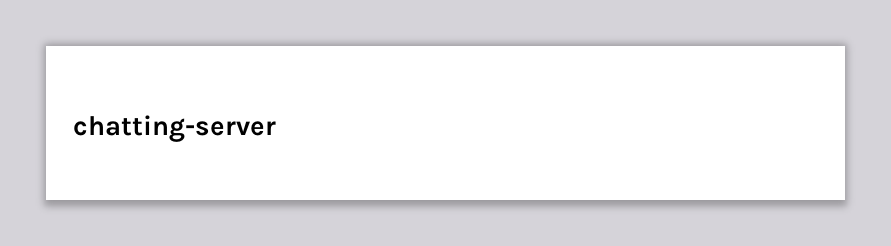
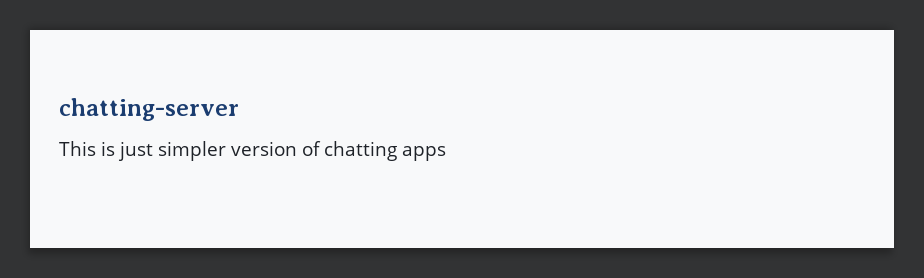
(276, 128) none -> [59,141,446,161] // This is just simpler version of chatting apps

